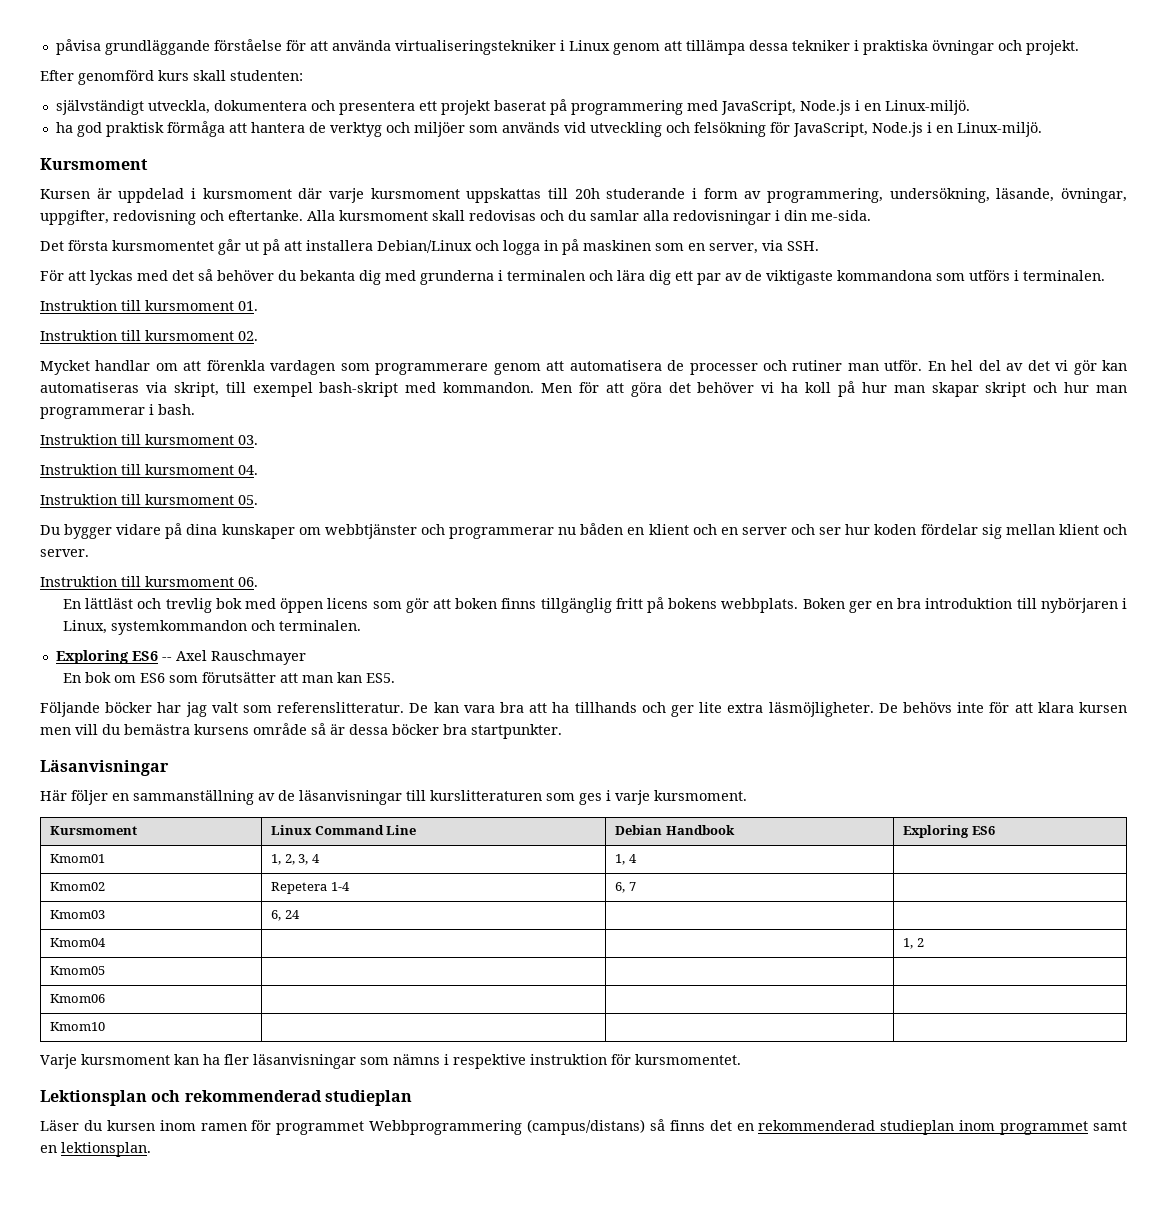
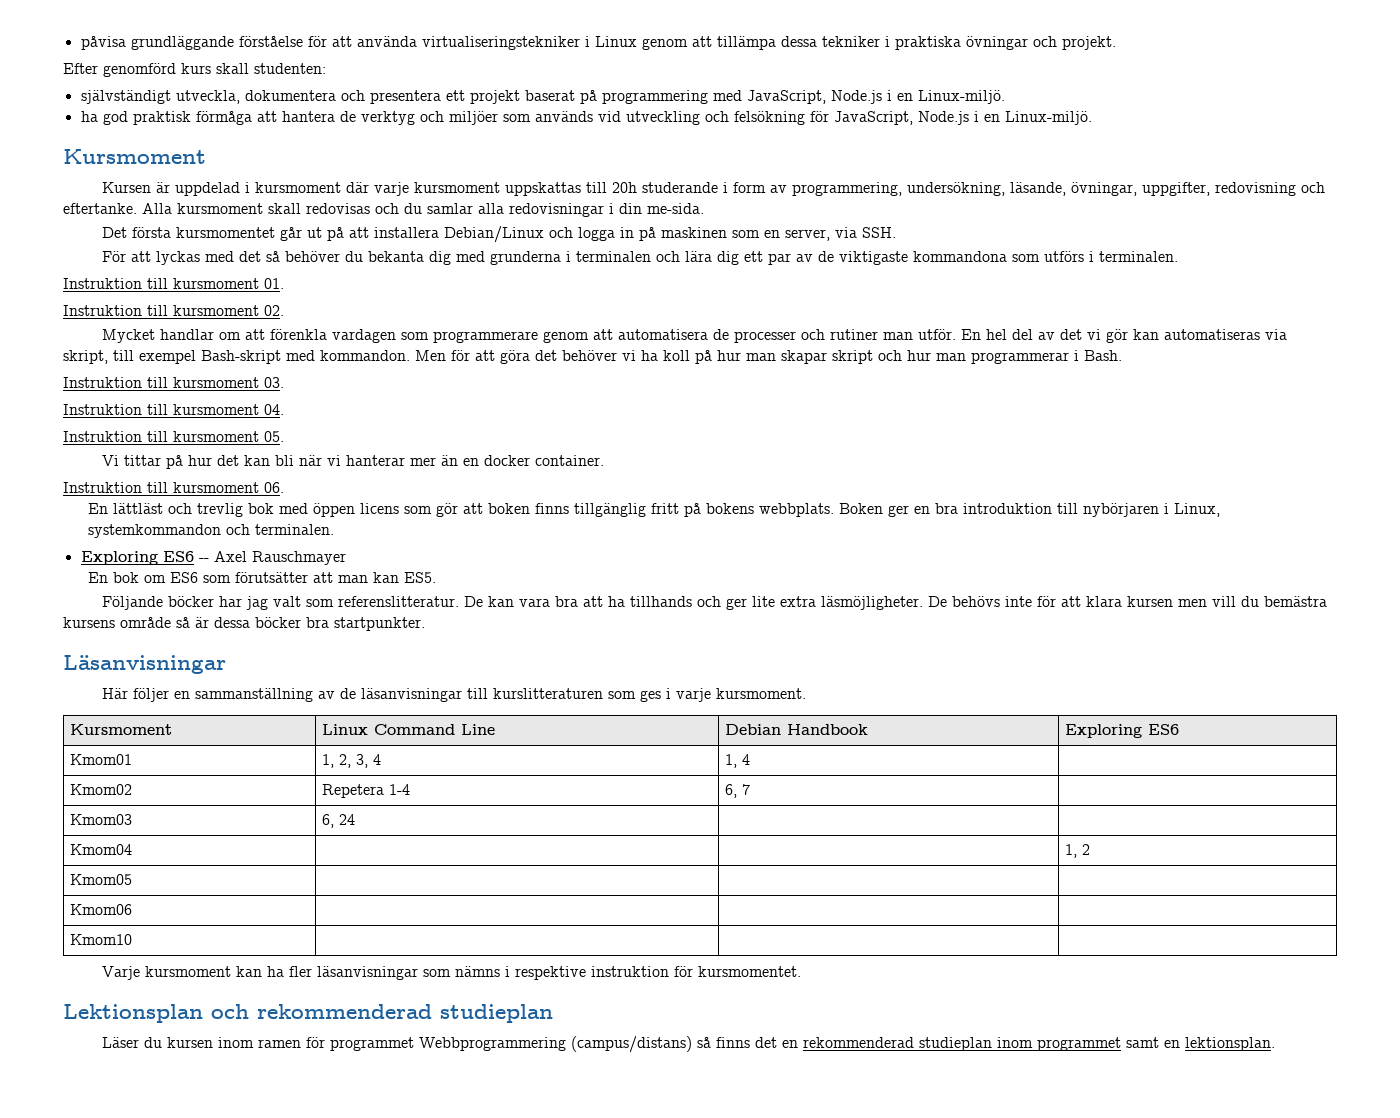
[319,382,399,397] bash-skript -> [201,350,281,364] Bash-skript
[158,404,195,415] bash. -> [1084,350,1122,361] Bash.
[40,523,1127,539] [40,549,89,557] Du bygger vidare på dina kunskaper om webbtjänster och programmerar nu båden en klient och en server och ser hur koden fördelar sig mellan klient och server. -> [102,455,605,469] Vi tittar på hur det kan bli när vi hanterar mer än en docker container.

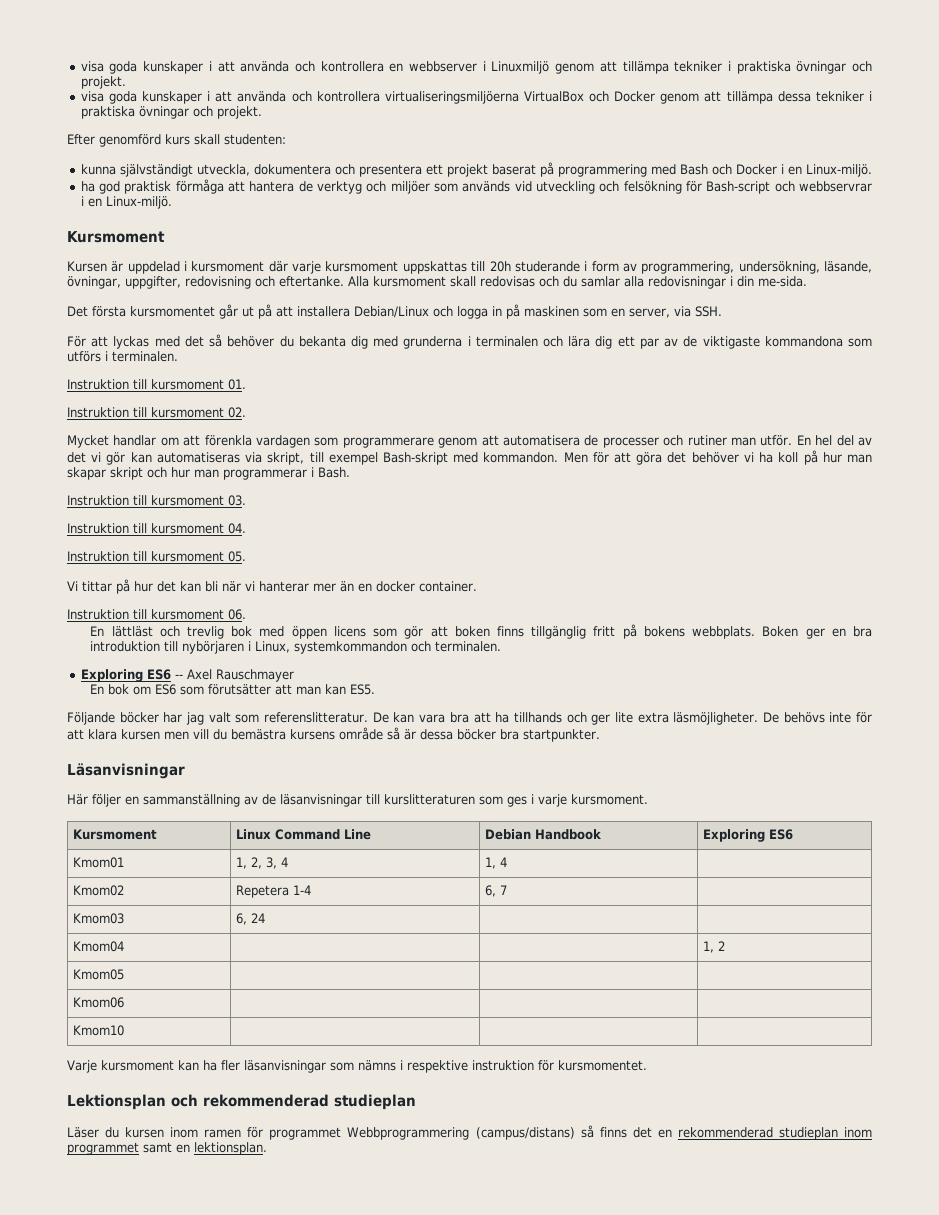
[80,36,637,50] påvisa grundläggande förståelse för att använda virtualiseringstekniker i Linux -> [80,61,872,74] [80,76,126,89] [80,91,656,104] visa goda kunskaper i att använda och kontrollera en webbserver i Linuxmiljö genom att tillämpa tekniker i praktiska övningar och projekt. // visa goda kunskaper i att använda och kontrollera virtualiseringsmiljöerna VirtualBox och Docker
(326, 68) none -> [80,164,116,175] kunna
[746,90,882,104] JavaScript, Node.js -> [679,164,777,175] Bash och Docker
[833,111,969,125] JavaScript, Node.js -> [706,181,872,194] Bash-script och webbservrar

